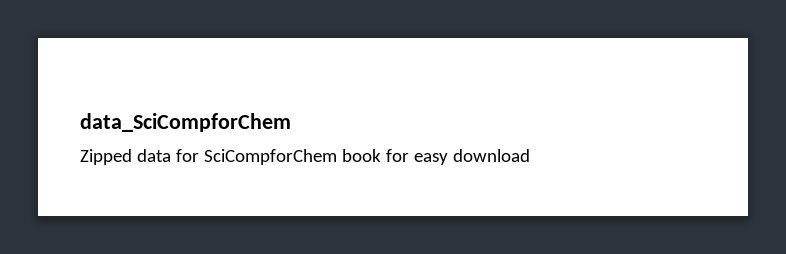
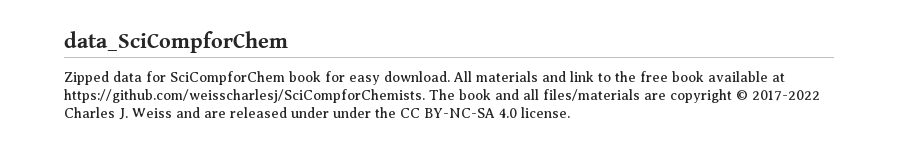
[452,149,530,162] download -> [384,71,785,82] [64,89,820,103] [64,107,570,120] download. All materials and link to the free book available at https://github.com/weisscharlesj/SciCompforChemists. The book and all files/materials are copyright © 2017-2022 Charles J. Weiss and are released under under the CC BY-NC-SA 4.0 license.

